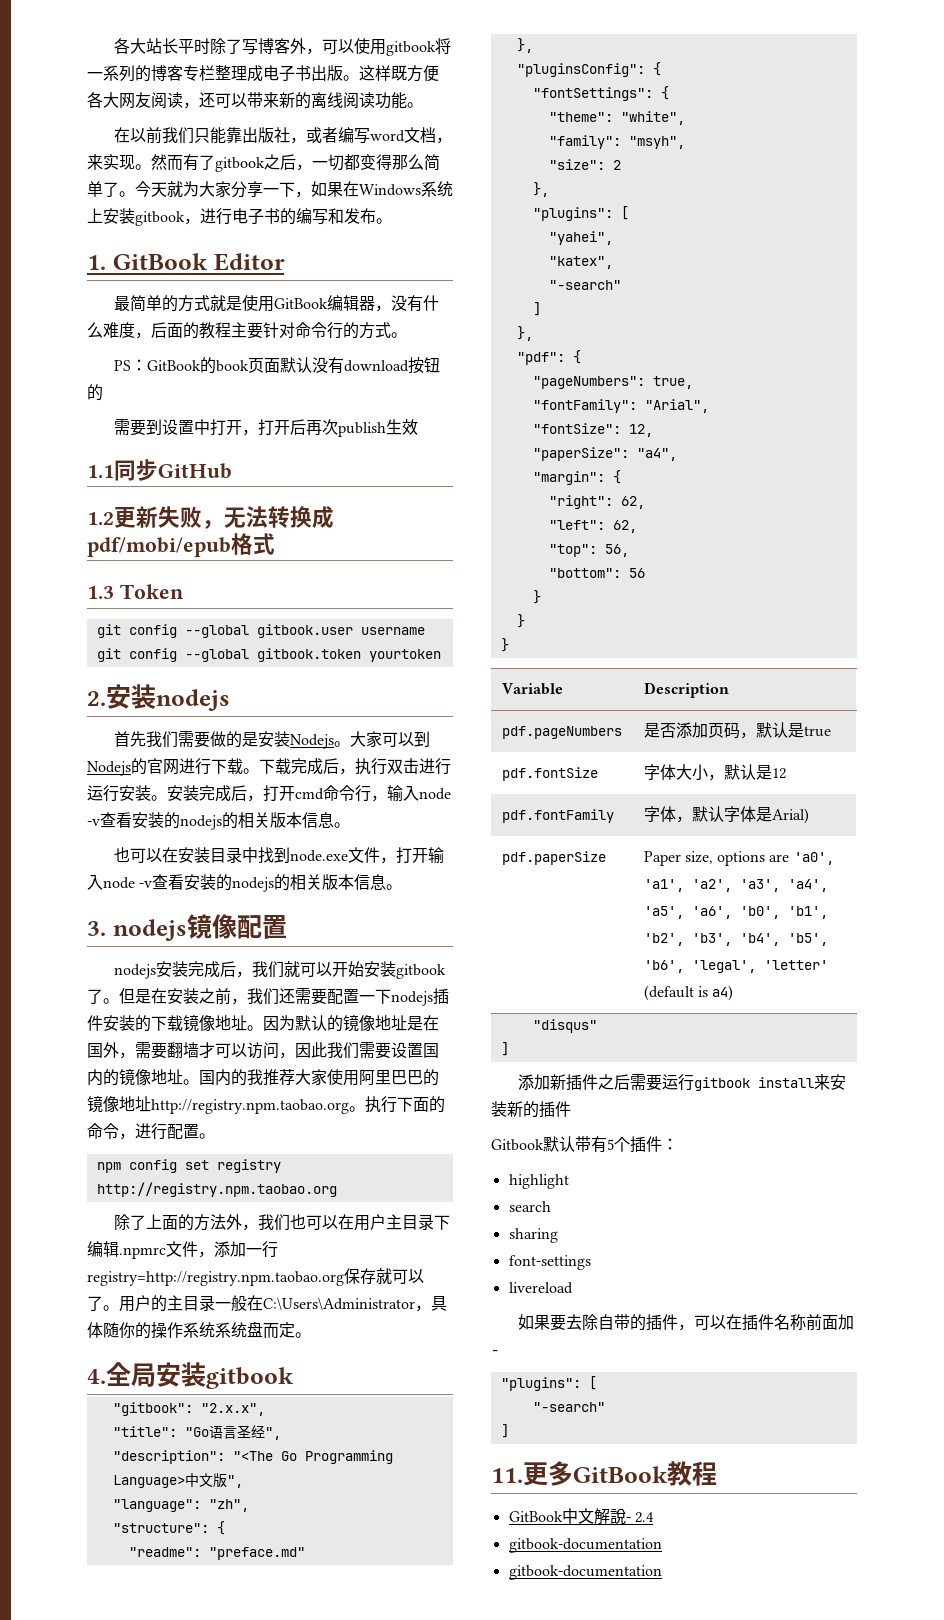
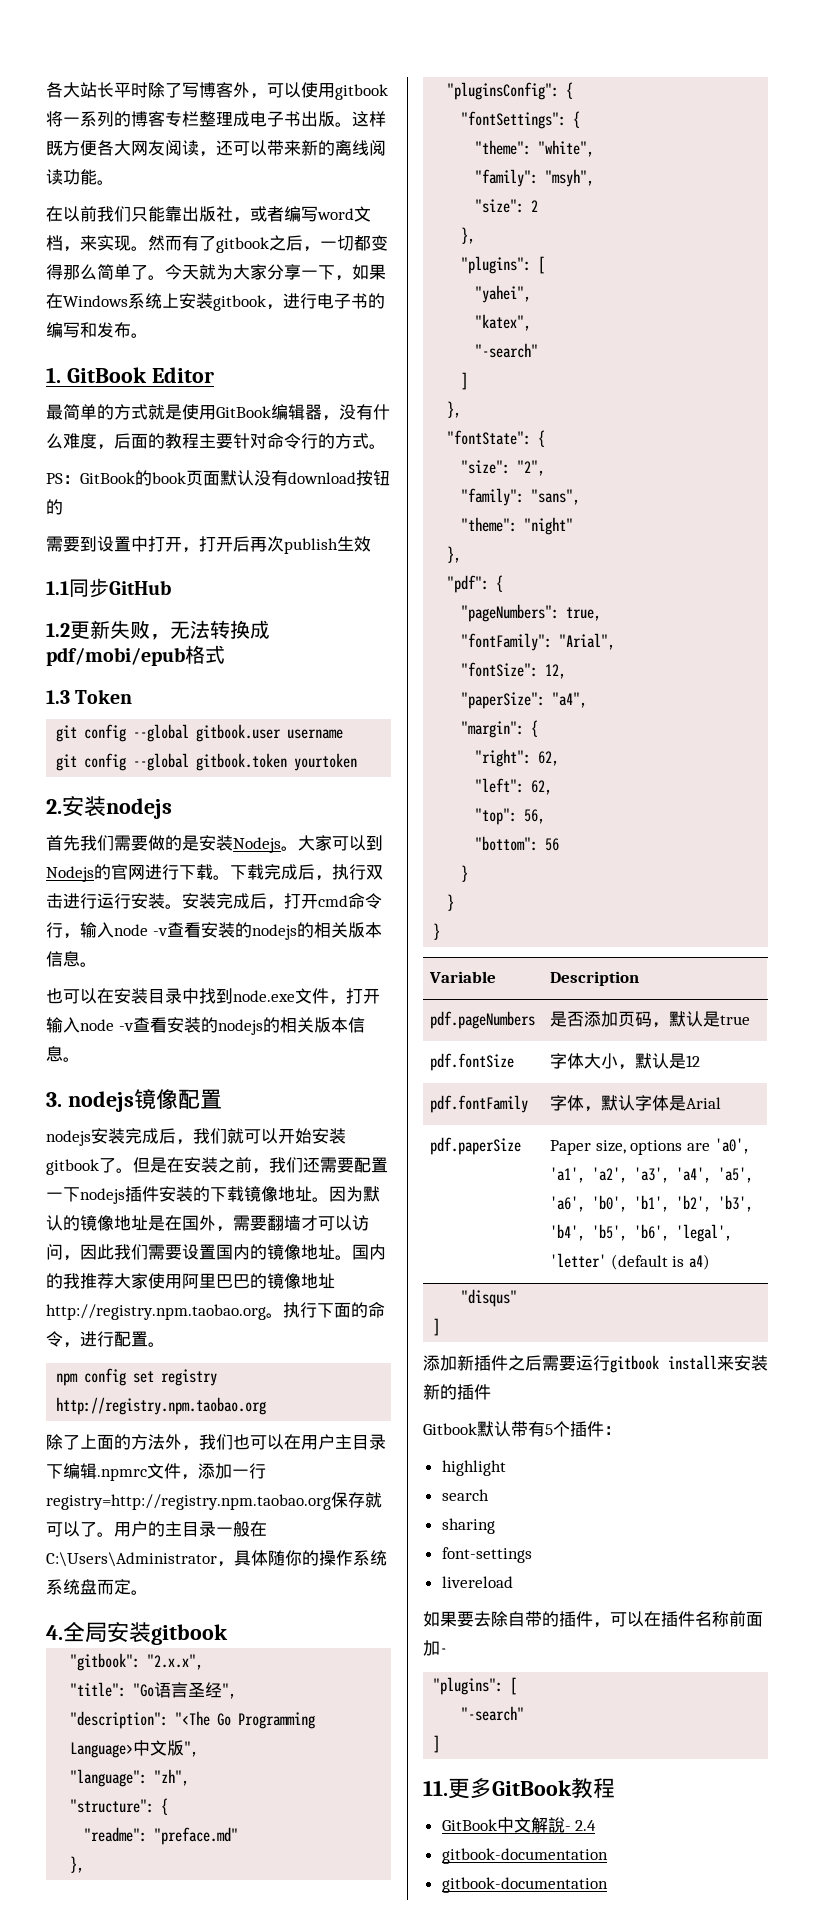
(533, 333) none -> [447,430,546,447] [461,460,546,476] [461,488,581,506] [461,517,574,535] [447,546,462,563] // "fontState": { // "size": "2", // "family": "sans", // "theme": "night" // },
[771,808,809,824] Arial) -> [686,1097,722,1109] Arial

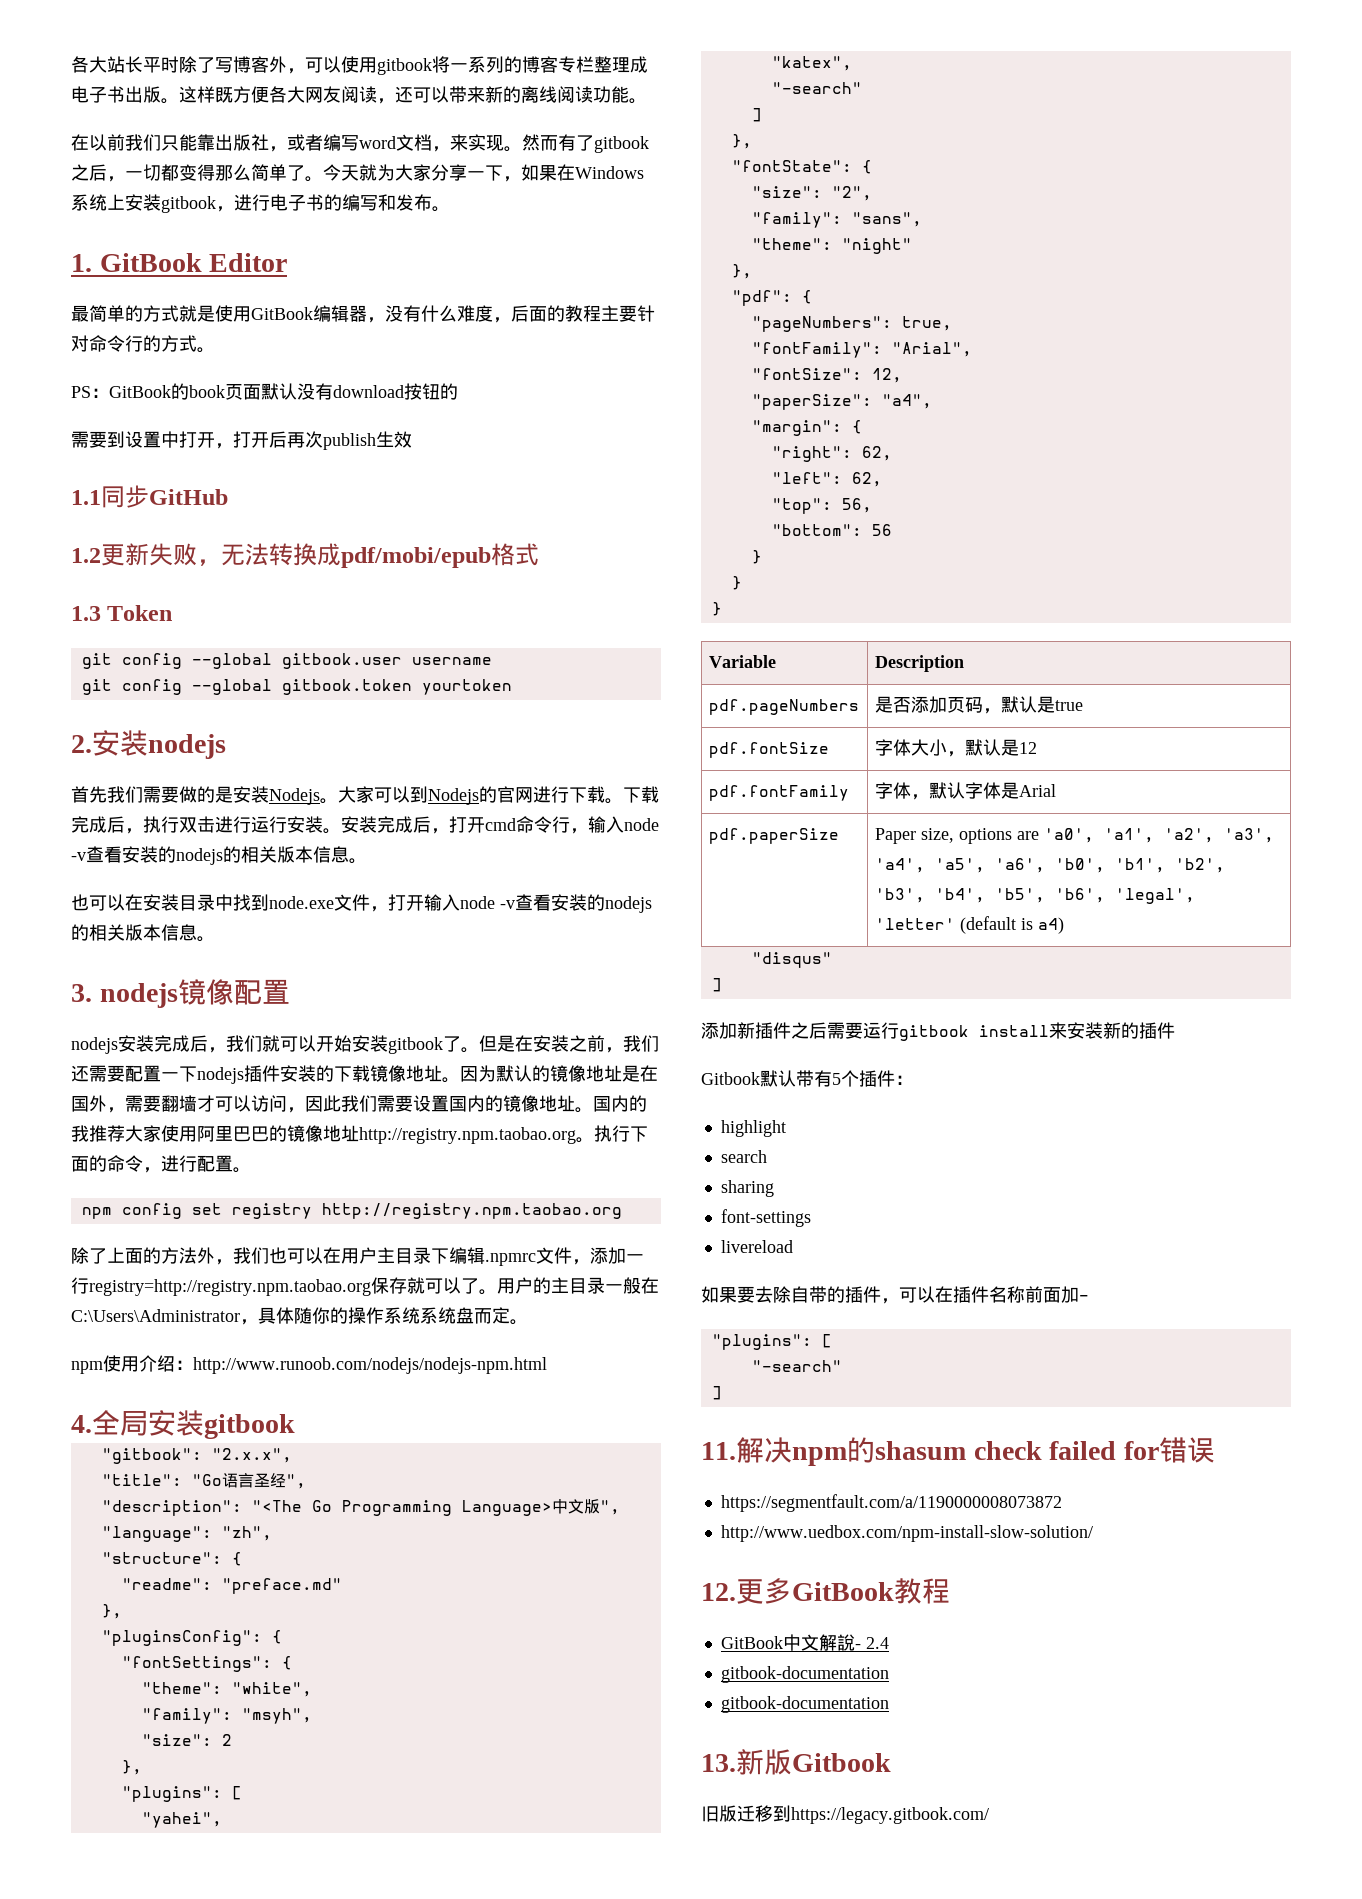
(148, 1592) none -> [71,1355,547,1374] // npm使用介绍：http://www.runoob.com/nodejs/nodejs-npm.html
(448, 1788) none -> [736,1437,1215,1466] [720,1494,1062,1512] [720,1525,1093,1542] [701,1583,736,1601] 解决npm的shasum check failed for错误 // https://segmentfault.com/a/1190000008073872 // http://www.uedbox.com/npm-install-slow-solution/ // 12.
(608, 1885) none -> [701,1749,891,1775] [701,1805,989,1824] // 13.新版Gitbook // 旧版迁移到https://legacy.gitbook.com/

